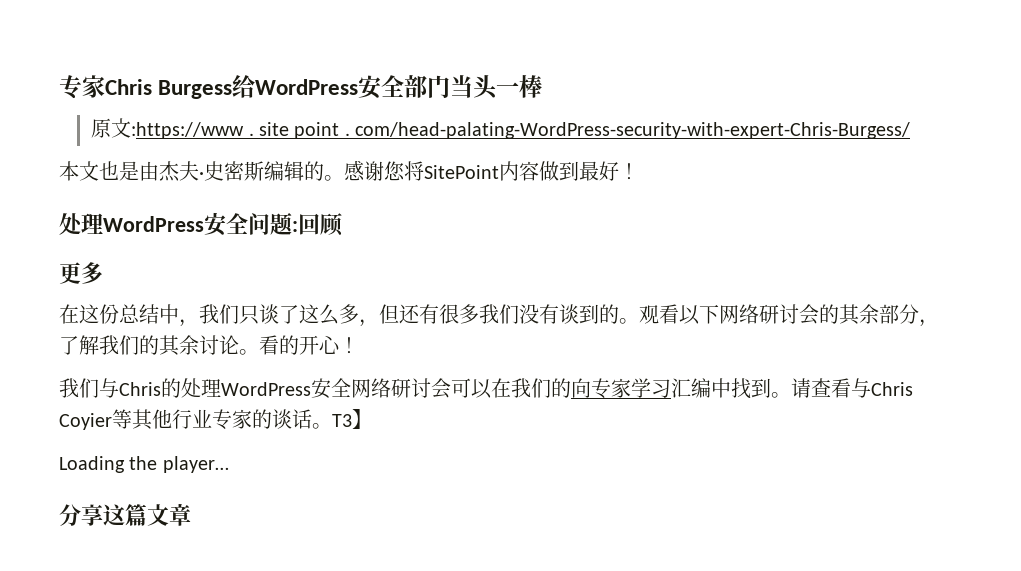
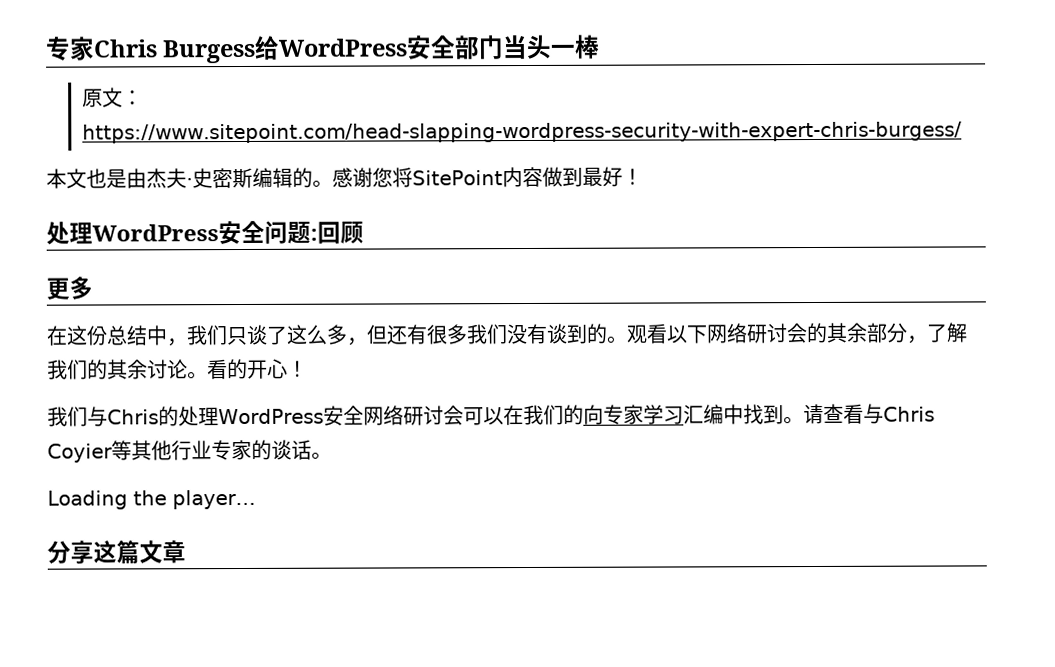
[131,122,911,139] :https://www . site point . com/head-palating-WordPress-security-with-expert-Chris-Burgess/ -> [121,90,143,106] [81,121,962,144] ：https://www.sitepoint.com/head-slapping-wordpress-security-with-expert-chris-burgess/
[332,409,372,429] T3】 -> (332, 455) none

